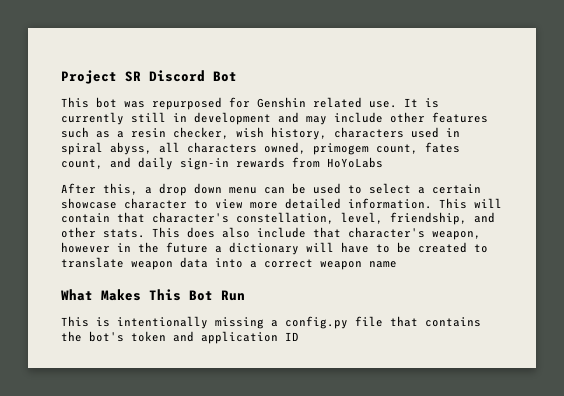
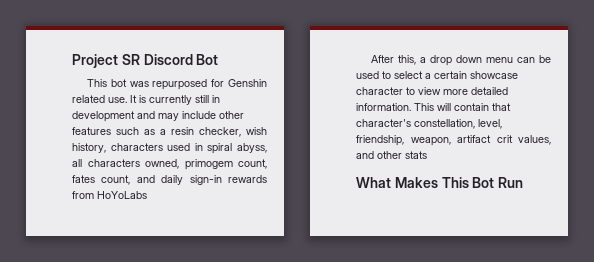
[474,212,495,223] [61,227,481,240] [61,242,488,255] [61,257,397,270] and other stats. This does also include that character's weapon, however in the future a dictionary will have to be created to translate weapon data into a correct weapon name -> [410,135,551,146] [356,151,427,159] weapon, artifact crit values, and other stats
[61,316,481,329] [61,331,299,344] // This is intentionally missing a config.py file that contains the bot's token and application ID -> (524, 182) none

